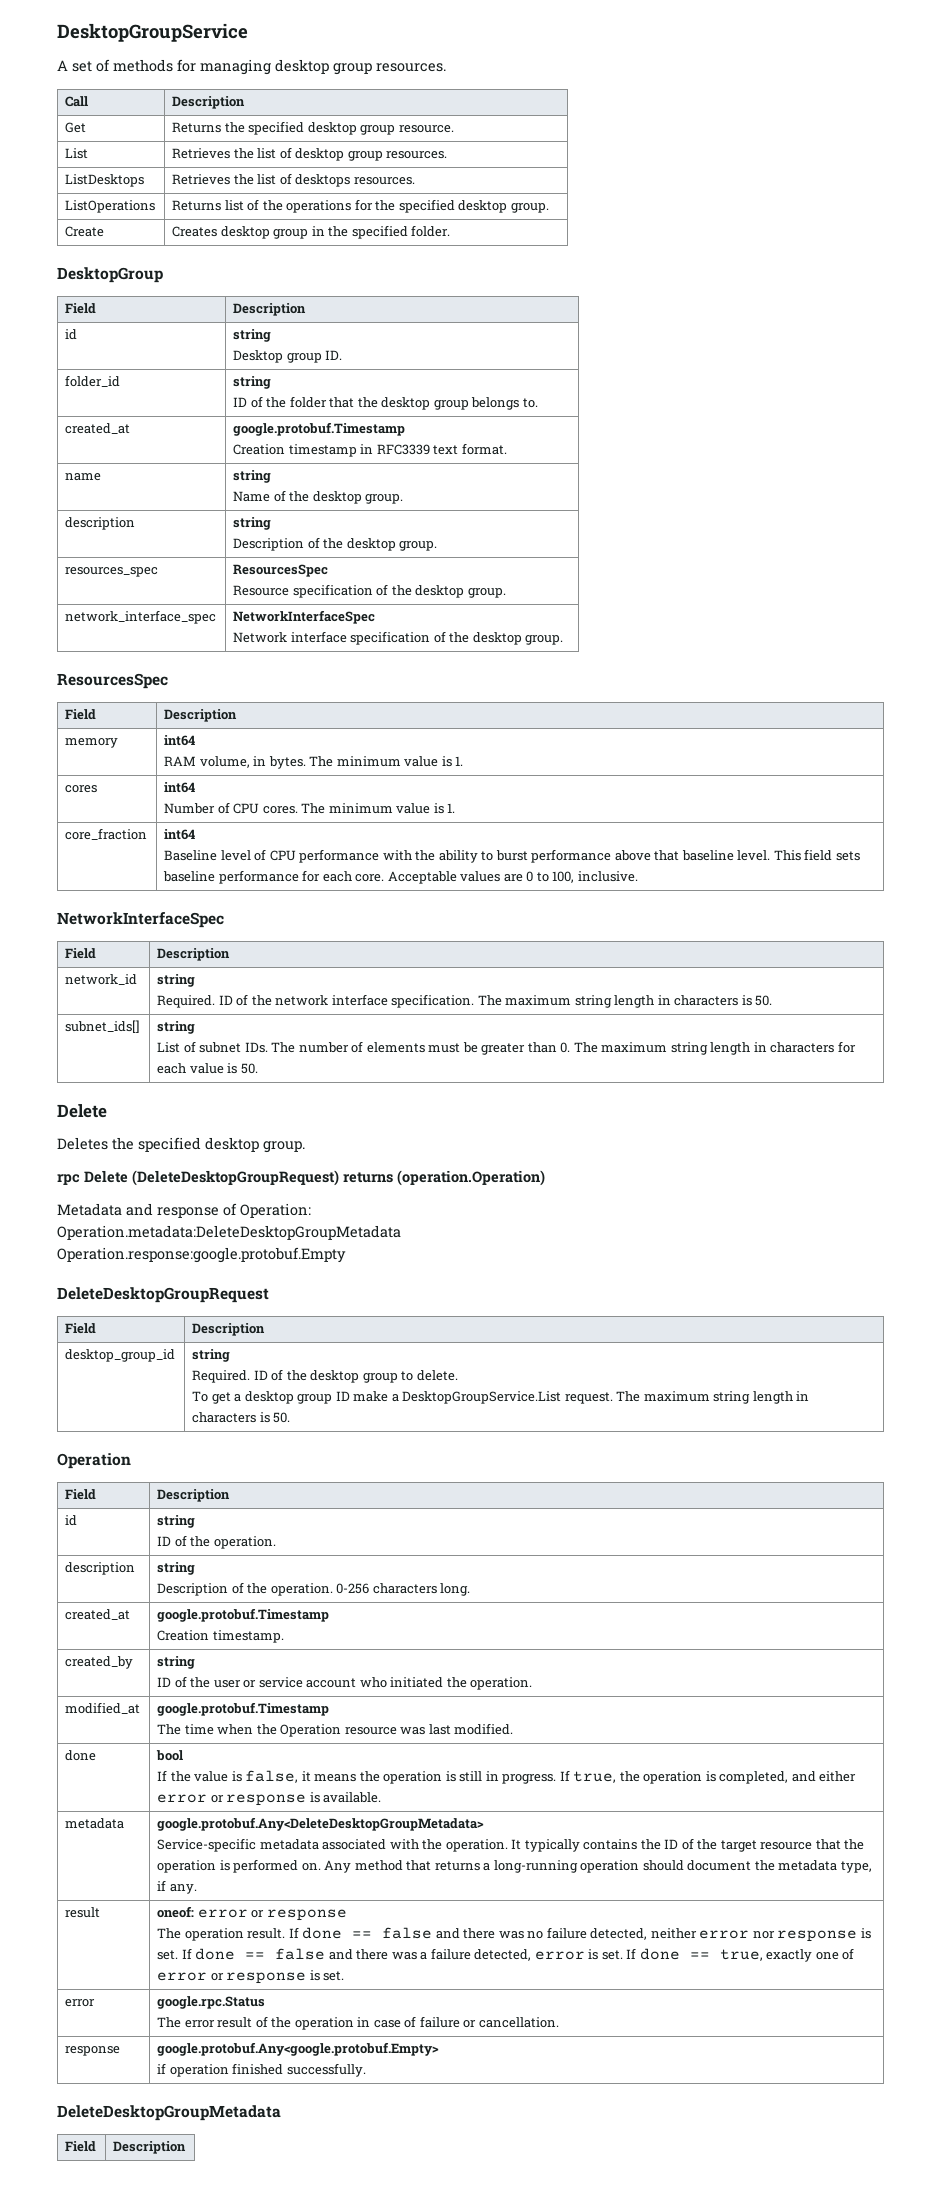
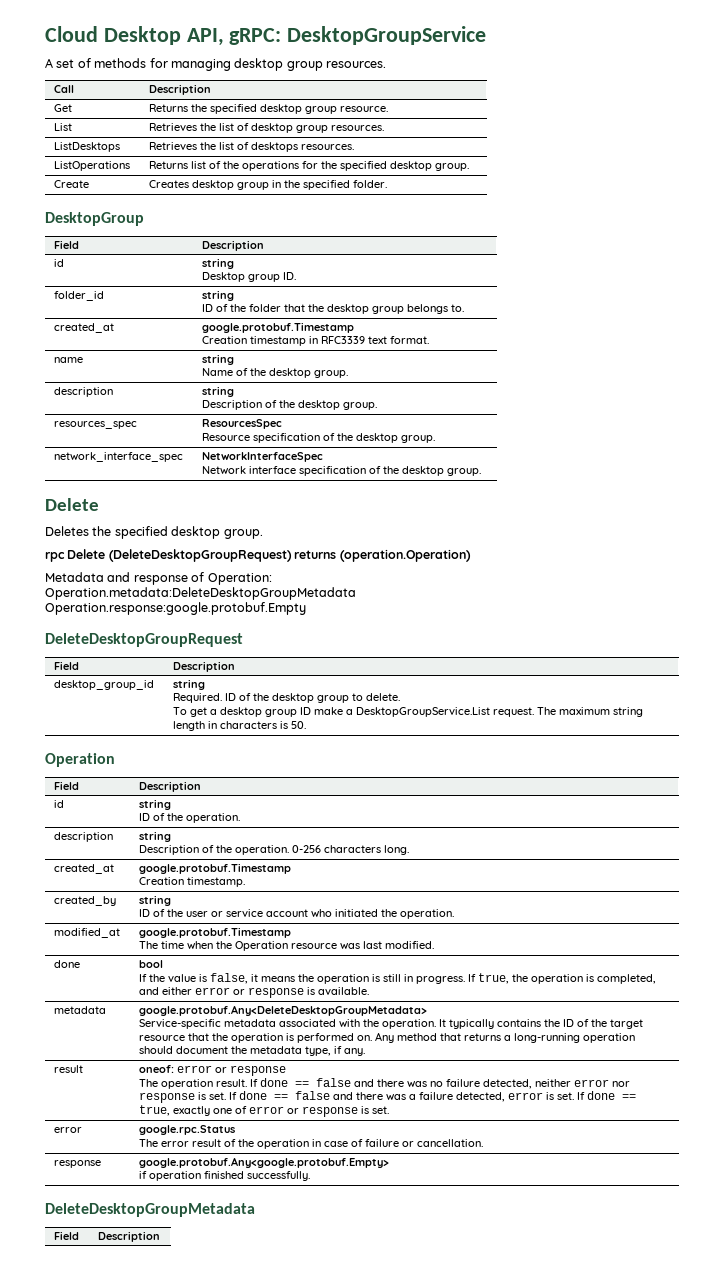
(57, 32) none -> [45,26,282,46] Cloud Desktop API, gRPC:
[57,673,168,689] [65,709,97,720] [164,709,238,722] [65,738,119,748] [164,735,196,746] [164,756,464,769] [65,785,98,793] [164,782,196,793] [164,802,456,814] [65,828,148,840] [164,829,196,840] [164,849,860,863] [163,870,638,884] [57,912,224,928] [65,948,97,959] [157,948,231,961] [65,974,138,985] [157,974,196,987] [157,994,773,1008] [65,1020,141,1033] [157,1021,196,1034] [157,1041,856,1055] [157,1063,258,1074] // ResourcesSpec // Field | Description // memory | int64 // RAM volume, in bytes. The minimum value is 1. // cores | int64 // Number of CPU cores. The minimum value is 1. // core_fraction | int64 // Baseline level of CPU performance with the ability to burst performance above that baseline level. This field sets baseline performance for each core. Acceptable values are 0 to 100, inclusive. // NetworkInterfaceSpec // Field | Description // network_id | string // Required. ID of the network interface specification. The maximum string length in characters is 50. // subnet_ids[] | string // List of subnet IDs. The number of elements must be greater than 0. The maximum string length in characters for each value is 50. -> (482, 472) none

